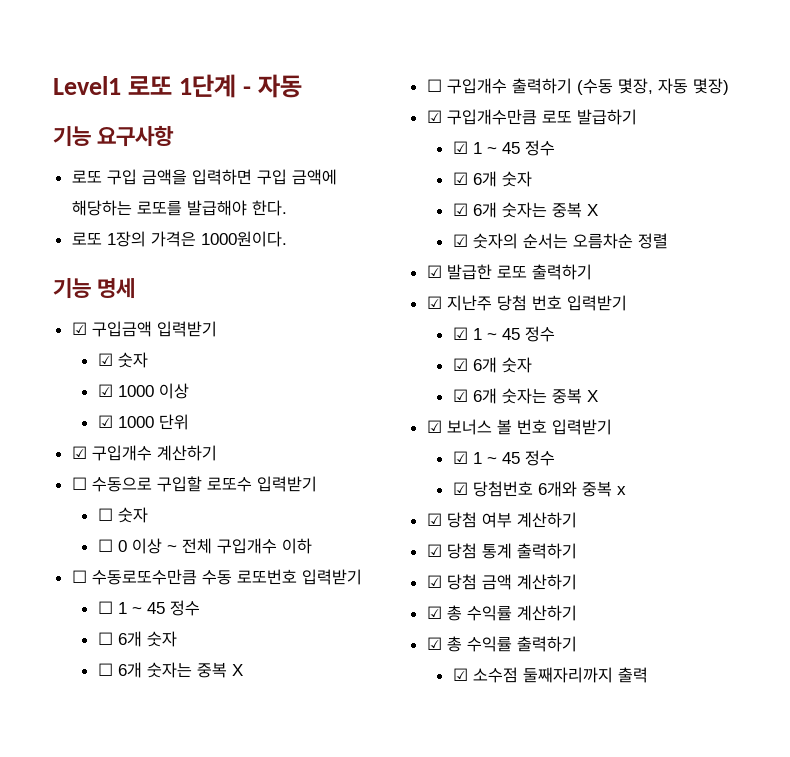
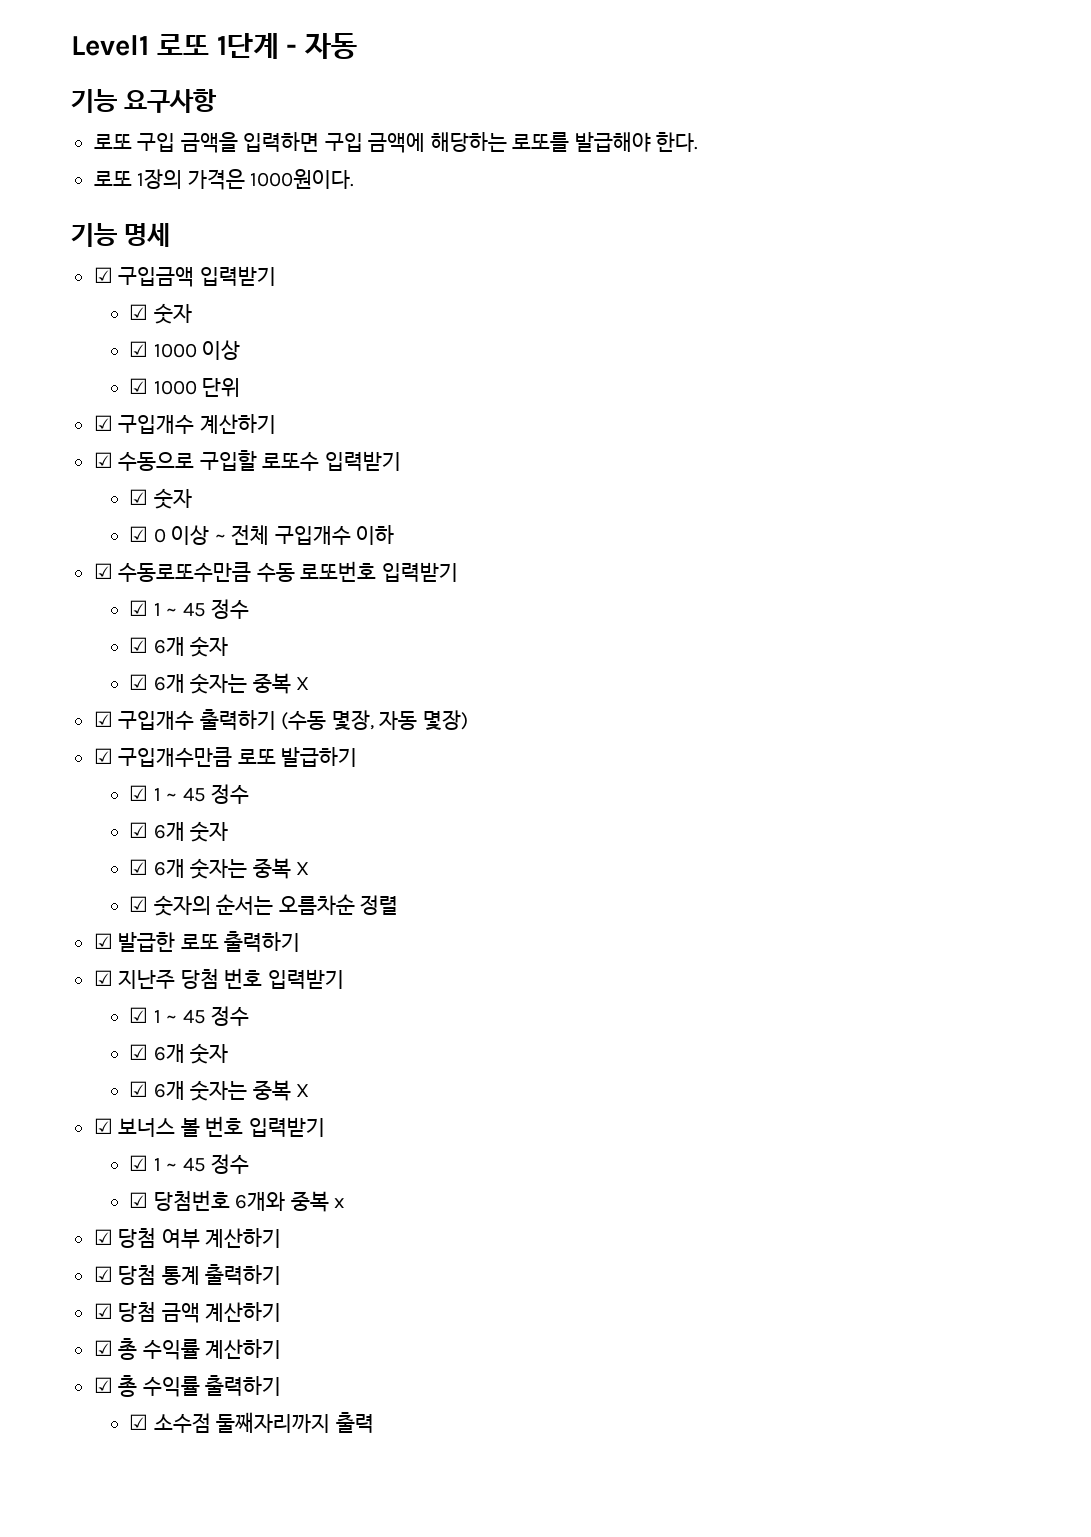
[71,477,87,490] ☐ -> [93,452,113,468] ☑
[97,507,148,523] [97,539,113,552] ☐ 숫자 // ☐ -> [129,488,192,509] [129,526,149,542] ☑ 숫자 // ☑
[71,570,87,583] ☐ -> [93,563,113,579] ☑
[97,600,200,616] [97,631,177,647] [97,662,243,678] [426,79,442,92] ☐ 1 ~ 45 정수 // ☐ 6개 숫자 // ☐ 6개 숫자는 중복 X // ☐ -> [129,599,250,619] [129,636,229,657] [129,673,310,694] [93,711,113,727] ☑ 1 ~ 45 정수 // ☑ 6개 숫자 // ☑ 6개 숫자는 중복 X // ☑

